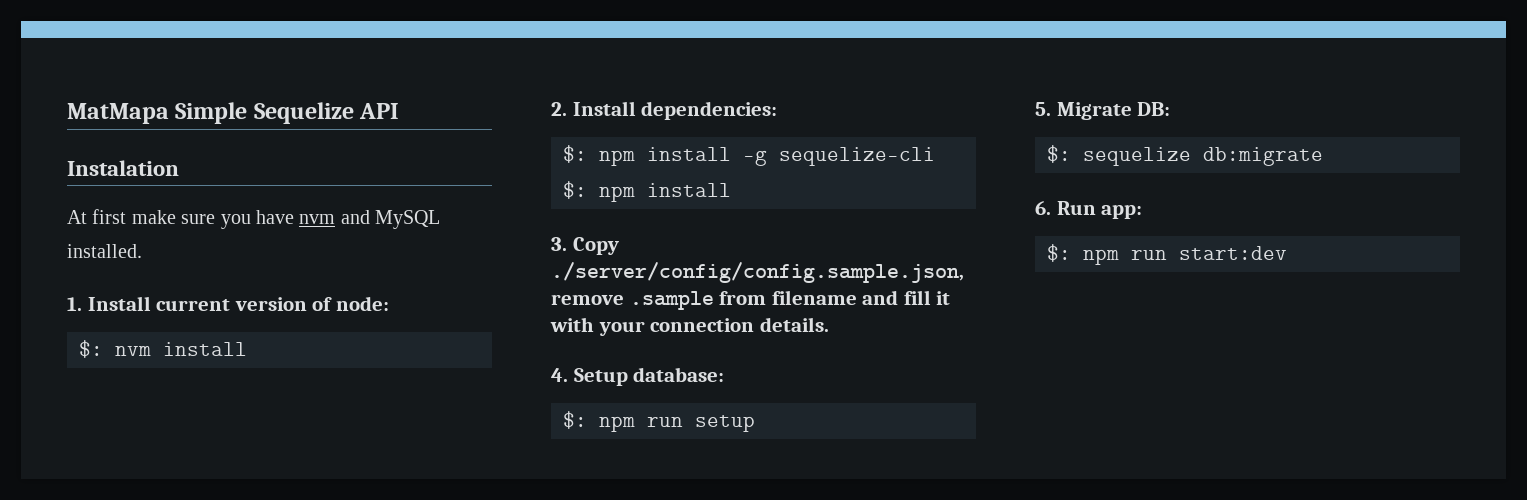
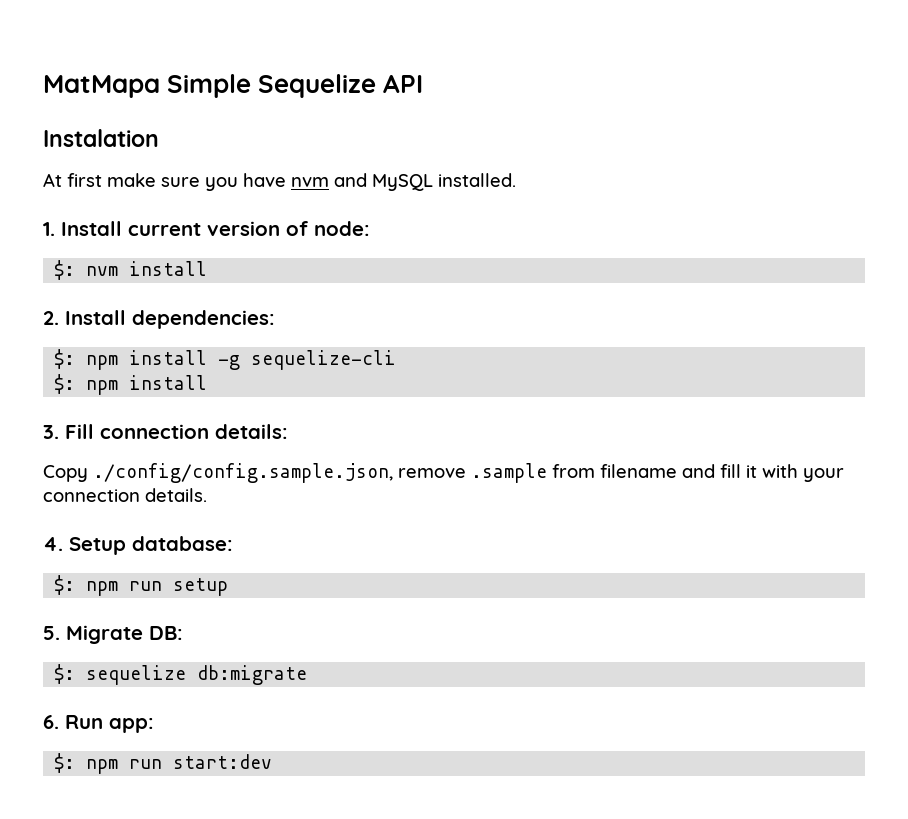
[572,237,619,255] [551,262,964,283] Copy ./server/config/config.sample.json, -> [65,424,288,439] [43,463,393,483] Fill connection details: // Copy ./config/config.sample.json,

